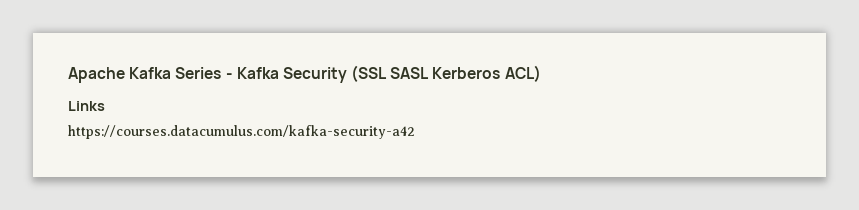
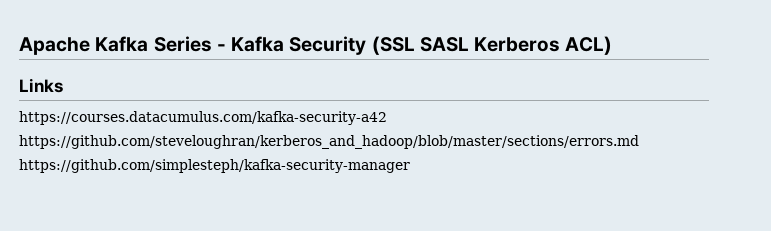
(415, 132) none -> [19,135,639,149] [19,159,410,173] // https://github.com/steveloughran/kerberos_and_hadoop/blob/master/sections/errors.md // https://github.com/simplesteph/kafka-security-manager

